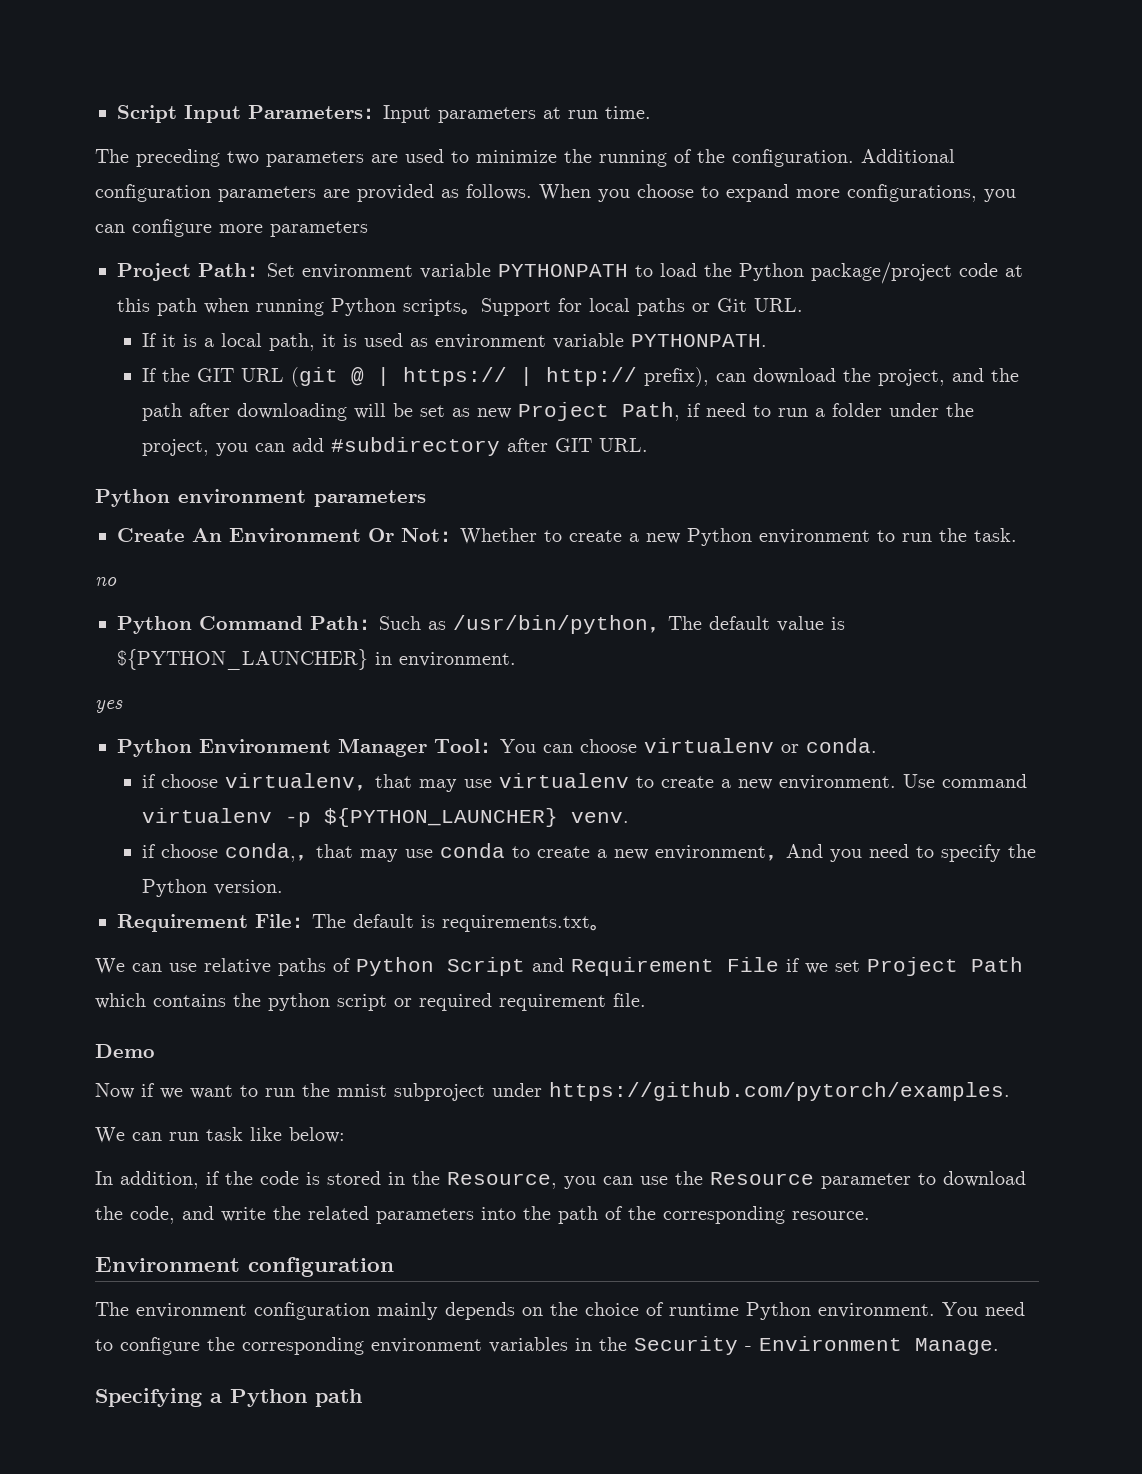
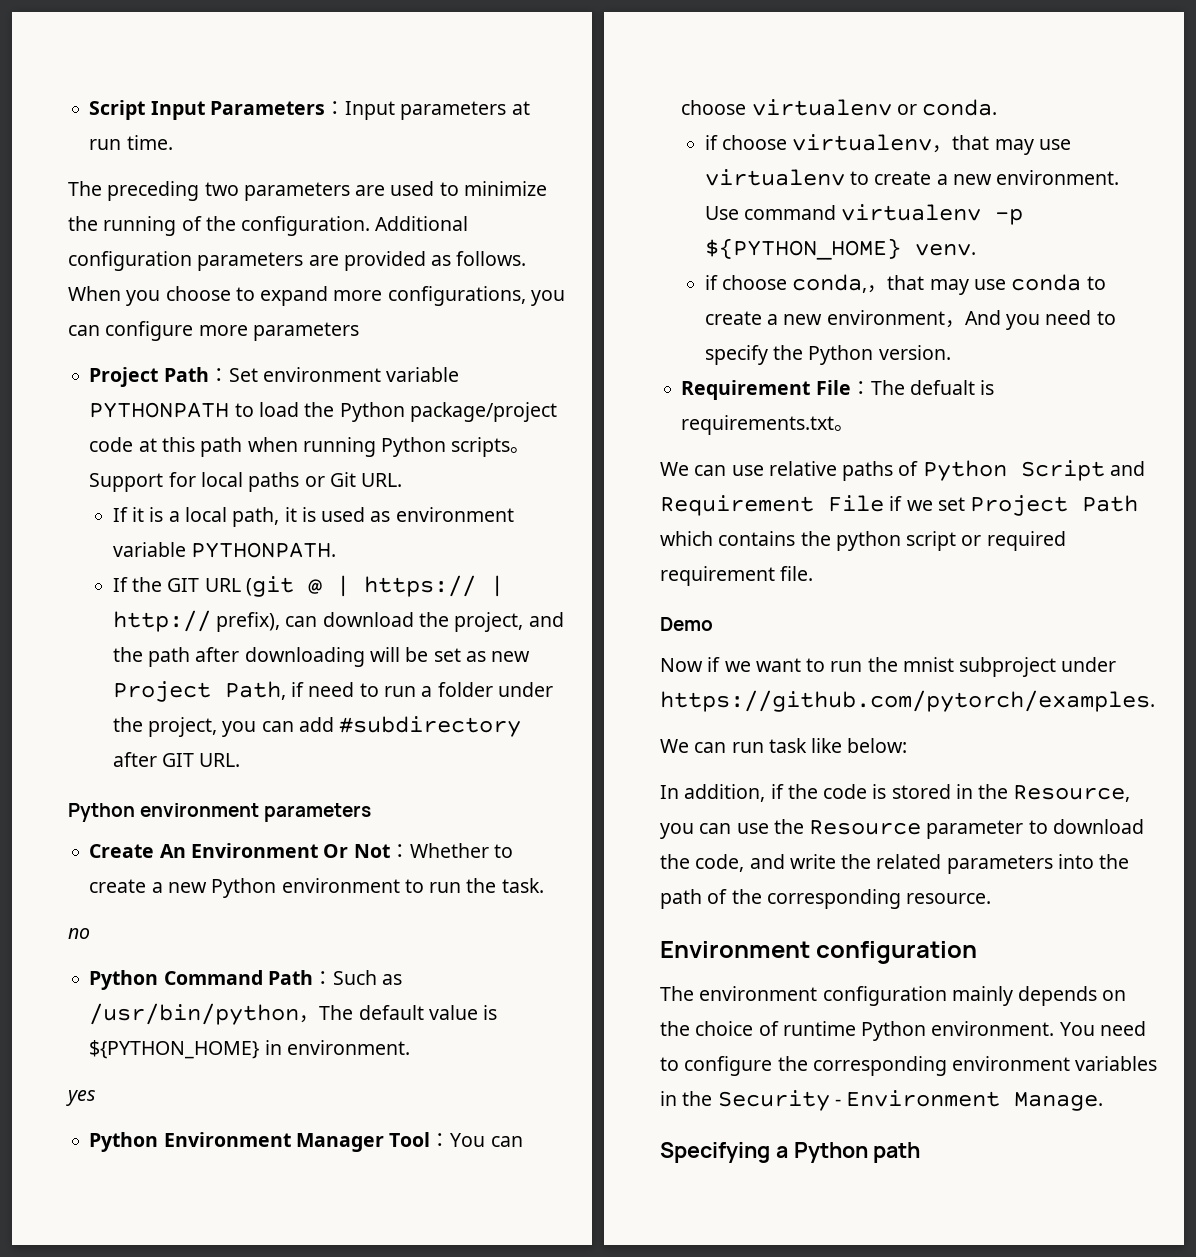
[117,649,368,670] ${PYTHON_LAUNCHER} -> [89,1040,260,1059] ${PYTHON_HOME}
[324,808,559,827] ${PYTHON_LAUNCHER} -> [704,238,901,260] ${PYTHON_HOME}
[353,914,414,928] default -> [909,380,975,395] defualt

